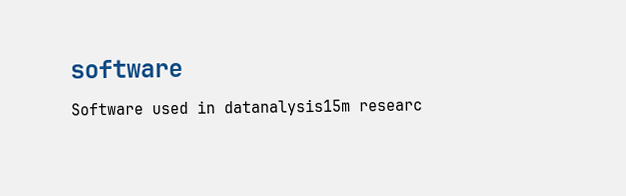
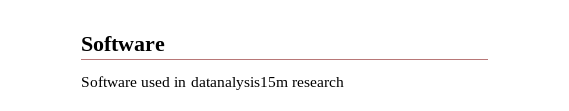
[70,58,183,79] software -> [81,36,165,51] Software
[359,101,423,112] researc -> [291,77,344,87] research

